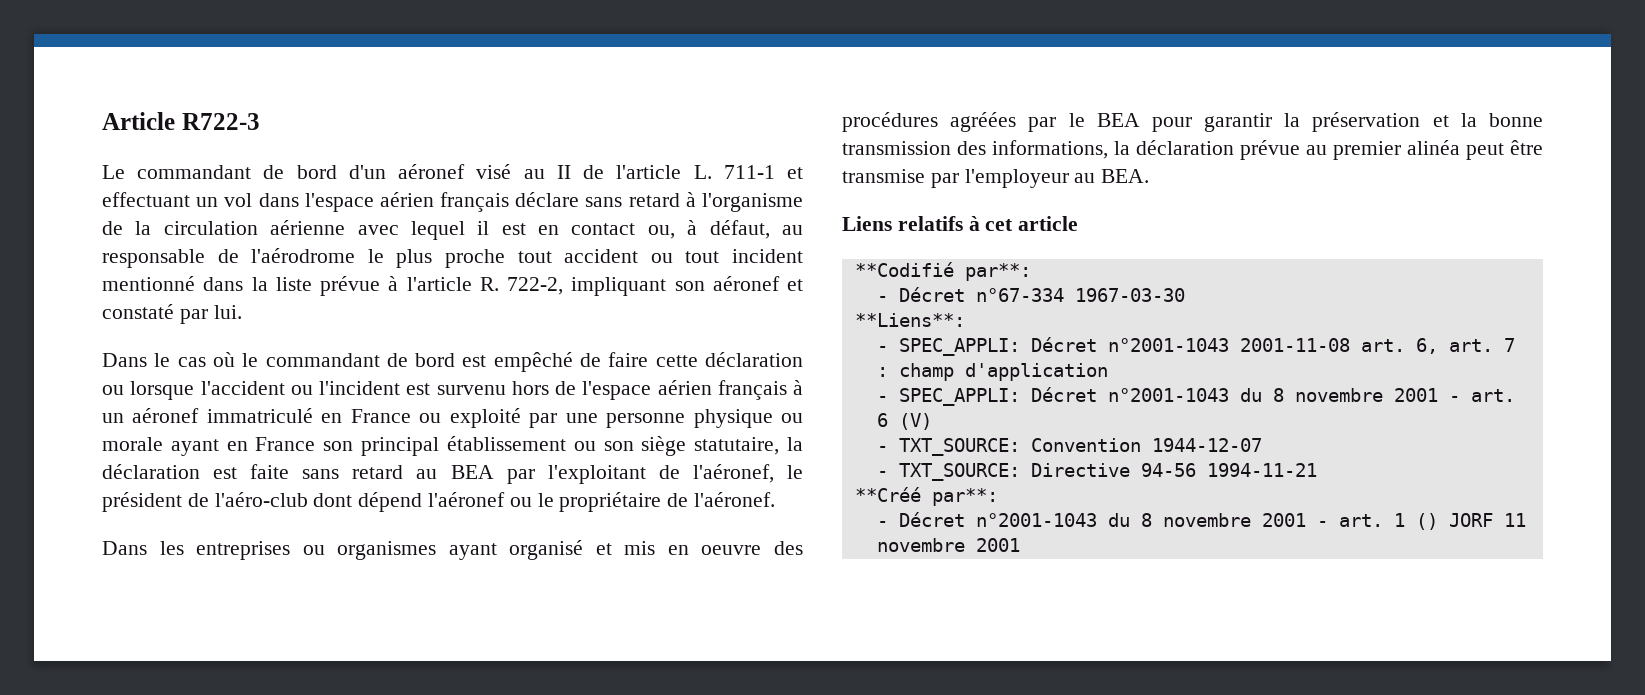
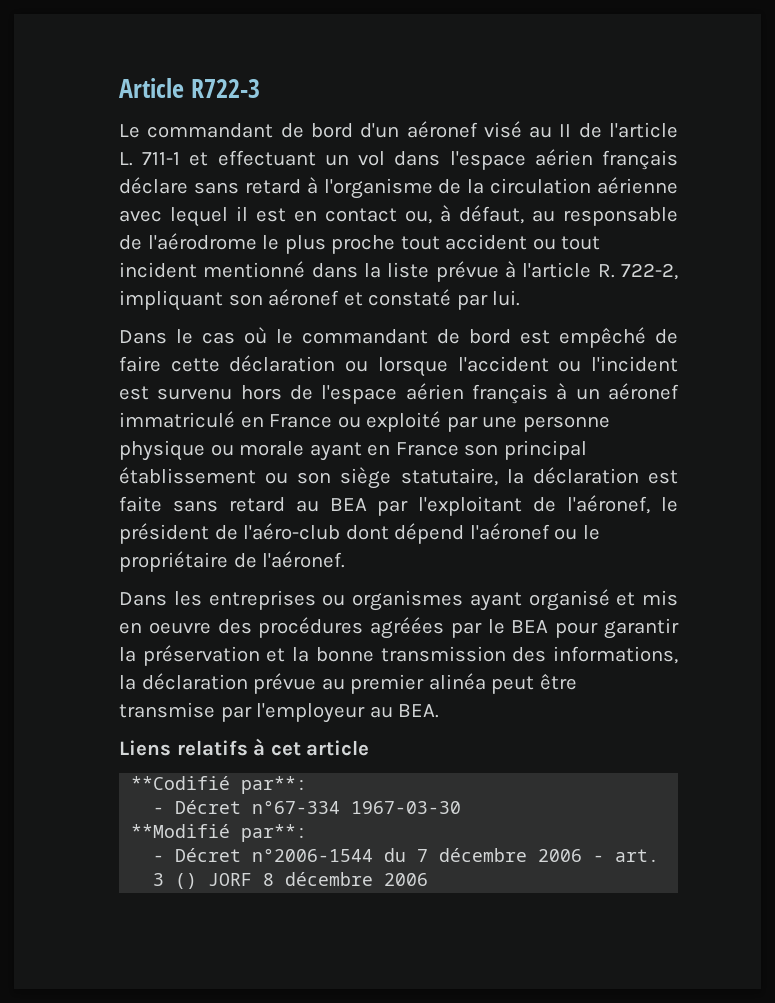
[854,313,965,327] [876,337,1515,356] [876,363,1108,381] [876,387,1515,406] [876,413,932,430] [876,438,1262,456] [876,463,1317,481] [854,487,998,506] [876,512,1405,527] **Liens**: // - SPEC_APPLI: Décret n°2001-1043 2001-11-08 art. 6, art. 7 : champ d'application // - SPEC_APPLI: Décret n°2001-1043 du 8 novembre 2001 - art. 6 (V) // - TXT_SOURCE: Convention 1944-12-07 // - TXT_SOURCE: Directive 94-56 1994-11-21 // **Créé par**: // - Décret n°2001-1043 du 8 novembre 2001 - art. 1 -> [131,824,308,842] [153,848,660,862] [153,873,165,886] **Modifié par**: // - Décret n°2006-1544 du 7 décembre 2006 - art. 3
[1503,513,1526,527] [876,538,1020,552] 11 novembre 2001 -> [263,872,429,886] 8 décembre 2006

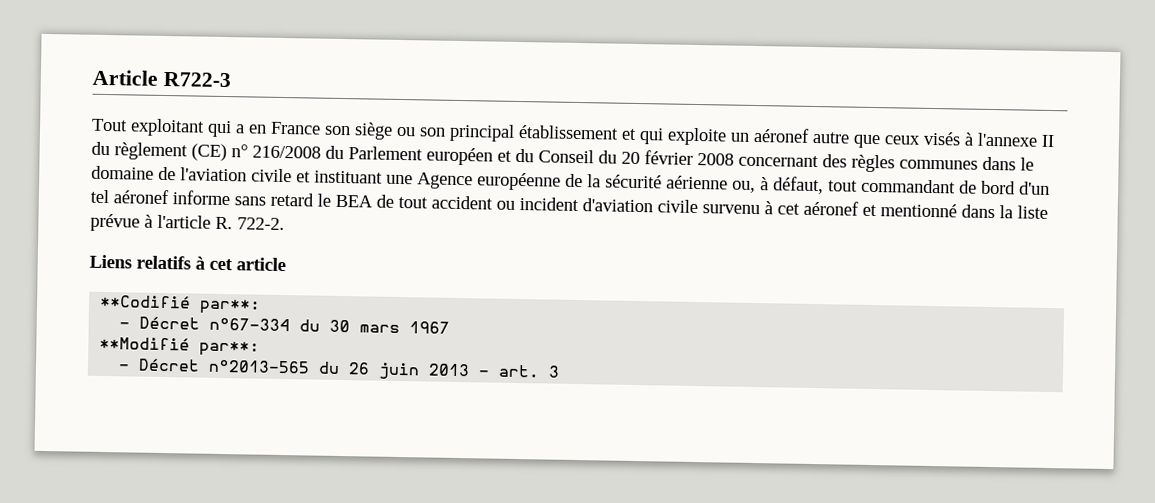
[119,121,679,138] [119,149,678,170] [119,177,678,199] [119,205,678,227] [119,233,601,254] [119,262,197,278] Le commandant de bord d'un aéronef visé au II de l'article L. 711-1 et effectuant un vol dans l'espace aérien français déclare sans retard à l'organisme de la circulation aérienne avec lequel il est en contact ou, à défaut, au responsable de l'aérodrome le plus proche tout accident ou tout incident -> [91,118,1055,149] [91,141,1034,173] [91,165,1050,195] [90,189,877,217] Tout exploitant qui a en France son siège ou son principal établissement et qui exploite un aéronef autre que ceux visés à l'annexe II du règlement (CE) n° 216/2008 du Parlement européen et du Conseil du 20 février 2008 concernant des règles communes dans le domaine de l'aviation civile et instituant une Agence européenne de la sécurité aérienne ou, à défaut, tout commandant de bord d'un tel aéronef informe sans retard le BEA de tout accident ou incident d'aviation civile survenu à cet aéronef et
[620,263,678,280] [119,289,521,311] [119,327,678,348] [119,355,678,377] [119,383,679,404] [119,411,610,432] [119,440,587,461] [119,467,678,489] [119,495,679,516] [119,523,600,544] [119,551,346,572] [119,589,678,611] [119,617,679,639] [119,645,678,666] [119,673,577,694] [119,702,440,723] 722-2, impliquant son aéronef et constaté par lui. // Dans le cas où le commandant de bord est empêché de faire cette déclaration ou lorsque l'accident ou l'incident est survenu hors de l'espace aérien français à un aéronef immatriculé en France ou exploité par une personne physique ou morale ayant en France son principal établissement ou son siège statutaire, la déclaration est faite sans retard au BEA par l'exploitant de l'aéronef, le président de l'aéro-club dont dépend l'aéronef ou le propriétaire de l'aéronef. // Dans les entreprises ou organismes ayant organisé et mis en oeuvre des procédures agréées par le BEA pour garantir la préservation et la bonne transmission des informations, la déclaration prévue au premier alinéa peut être transmise par l'employeur au BEA. -> [237,217,285,231] 722-2.
[351,801,462,814] 1967-03-30 -> [299,319,451,334] du 30 mars 1967
[252,848,660,862] [153,872,429,889] n°2006-1544 du 7 décembre 2006 - art. 3 () JORF 8 décembre 2006 -> [208,359,561,380] n°2013-565 du 26 juin 2013 - art. 3

